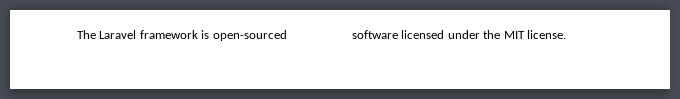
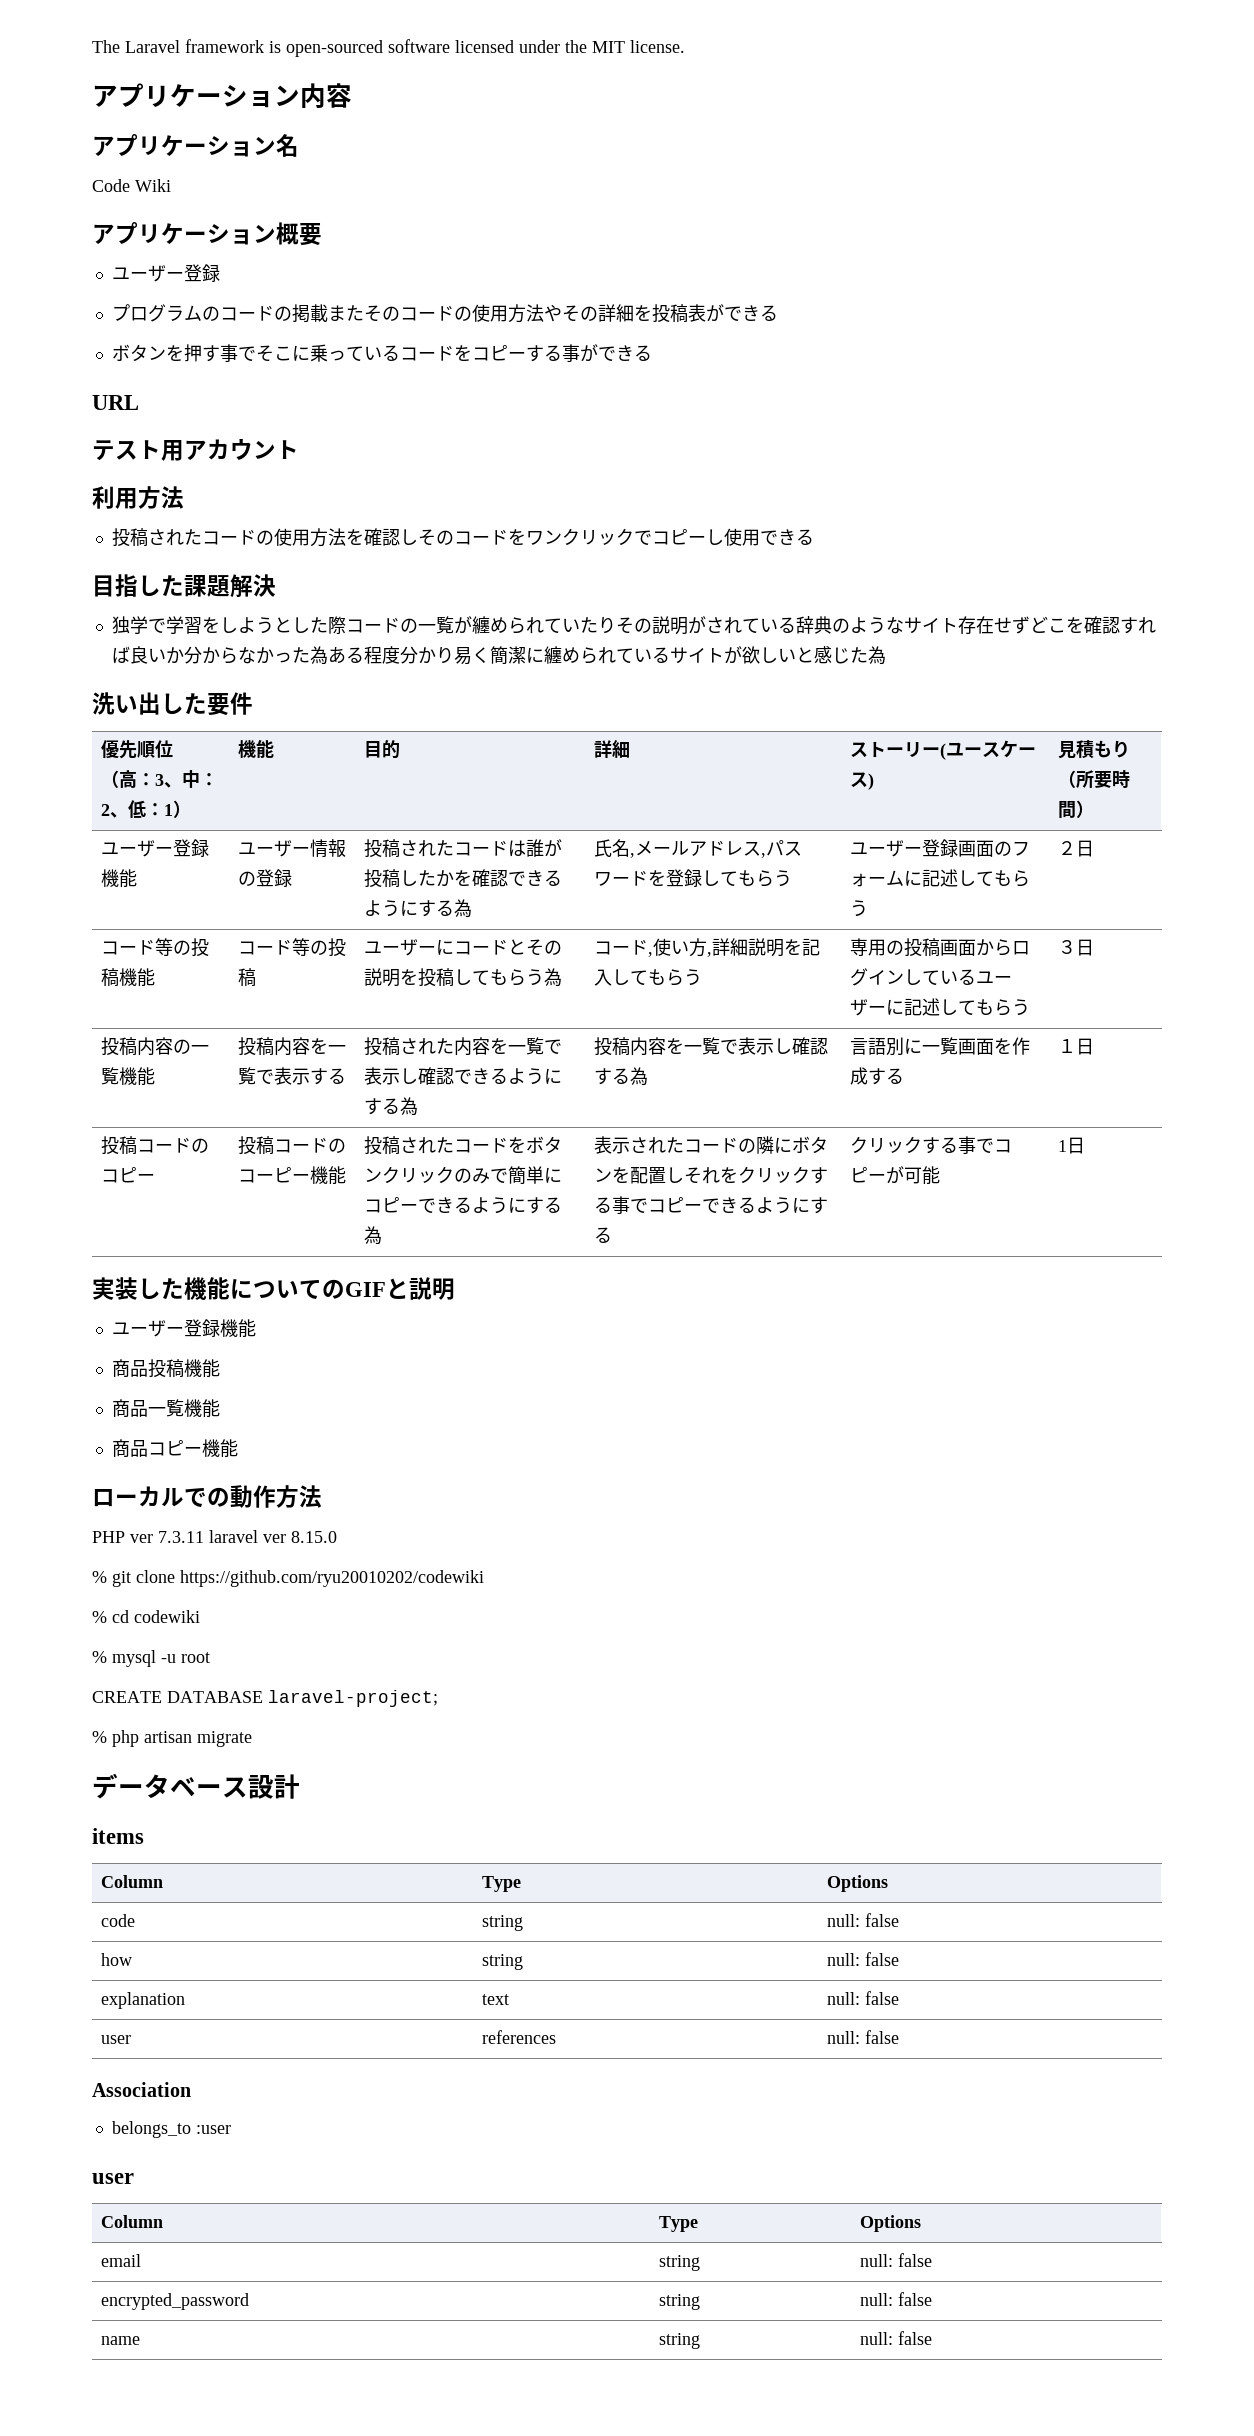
(566, 34) none -> [92,83,352,109] [92,134,299,157] [92,179,171,192] [92,222,322,246] [111,264,220,282] [111,304,778,323] [111,344,652,362] [92,395,139,410] [92,439,299,461] [92,486,184,509] [111,528,814,547] [92,574,276,598] [111,616,1156,635] [111,646,886,665] [92,692,253,716] [101,740,174,759] [101,770,219,788] [101,800,192,818] [238,740,275,758] [364,740,401,759] [594,740,631,758] [850,740,1037,760] [850,772,875,790] [1058,740,1131,759] [1058,770,1131,788] [1058,800,1095,818] [101,839,210,857] [101,869,138,888] [238,839,347,858] [238,869,293,887] [364,839,563,858] [364,869,563,888] [364,899,473,918] [594,839,803,858] [594,869,793,887] [850,839,1031,857] [850,869,1031,887] [850,900,869,917] [1058,840,1095,857] [101,938,210,957] [101,968,156,987] [238,938,347,957] [238,968,257,987] [364,939,563,956] [364,968,563,987] [594,938,821,957] [594,969,703,986] [850,938,1031,957] [850,968,1013,986] [850,998,1031,1016] [1058,939,1095,956] [101,1037,210,1056] [101,1067,156,1086] [238,1037,347,1056] [238,1067,347,1085] [364,1037,563,1056] [364,1067,563,1085] [364,1097,419,1116] [594,1037,829,1056] [594,1067,649,1086] [850,1037,1031,1056] [850,1067,905,1085] [1058,1038,1095,1055] [101,1136,210,1155] [101,1167,156,1183] [238,1136,347,1155] [238,1166,347,1185] [364,1136,563,1155] [364,1166,563,1185] [364,1197,563,1214] [364,1226,383,1245] [594,1136,829,1154] [594,1166,829,1184] [594,1196,829,1214] [594,1227,613,1243] [850,1136,1013,1154] [850,1166,941,1185] [1058,1137,1086,1154] [92,1277,455,1300] [111,1319,256,1338] [111,1359,220,1378] [111,1399,220,1418] [111,1439,238,1458] [92,1485,322,1508] [92,1530,337,1543] [92,1570,484,1587] [92,1610,200,1623] [92,1650,210,1667] [92,1690,438,1707] [92,1730,252,1747] [92,1773,300,1799] [92,1828,144,1844] [101,1875,164,1888] [482,1876,522,1892] [827,1875,889,1892] [101,1914,136,1927] [482,1915,524,1931] [827,1913,900,1927] [101,1953,133,1966] [482,1954,524,1970] [827,1952,900,1966] [101,1992,186,2009] [482,1994,510,2005] [827,1991,900,2005] [101,2035,132,2044] [482,2030,557,2044] [827,2030,900,2044] [92,2082,191,2097] [111,2121,231,2138] [92,2173,134,2184] [101,2215,164,2228] [659,2216,699,2232] [860,2215,922,2232] [101,2254,142,2267] [659,2255,701,2271] [860,2253,933,2267] [101,2293,250,2310] [659,2294,701,2310] [860,2292,933,2306] [101,2336,141,2345] [659,2333,701,2349] [860,2331,933,2345] // アプリケーション内容 // アプリケーション名 // Code Wiki // アプリケーション概要 // ユーザー登録 // プログラムのコードの掲載またそのコードの使用方法やその詳細を投稿表ができる // ボタンを押す事でそこに乗っているコードをコピーする事ができる // URL // テスト用アカウント // 利用方法 // 投稿されたコードの使用方法を確認しそのコードをワンクリックでコピーし使用できる // 目指した課題解決 // 独学で学習をしようとした際コードの一覧が纏められていたりその説明がされている辞典のようなサイト存在せずどこを確認すれば良いか分からなかった為ある程度分かり易く簡潔に纏められているサイトが欲しいと感じた為 // 洗い出した要件 // 優先順位（高：3、中：2、低：1） | 機能 | 目的 | 詳細 | ストーリー(ユースケース) | 見積もり（所要時間） // ユーザー登録機能 | ユーザー情報の登録 | 投稿されたコードは誰が投稿したかを確認できるようにする為 | 氏名,メールアドレス,パスワードを登録してもらう | ユーザー登録画面のフォームに記述してもらう | ２日 // コード等の投稿機能 | コード等の投稿 | ユーザーにコードとその説明を投稿してもらう為 | コード,使い方,詳細説明を記入してもらう | 専用の投稿画面からログインしているユーザーに記述してもらう | ３日 // 投稿内容の一覧機能 | 投稿内容を一覧で表示する | 投稿された内容を一覧で表示し確認できるようにする為 | 投稿内容を一覧で表示し確認する為 | 言語別に一覧画面を作成する | １日 // 投稿コードのコピー | 投稿コードのコーピー機能 | 投稿されたコードをボタンクリックのみで簡単にコピーできるようにする為 | 表示されたコードの隣にボタンを配置しそれをクリックする事でコピーできるようにする | クリックする事でコピーが可能 | 1日 // 実装した機能についてのGIFと説明 // ユーザー登録機能 // 商品投稿機能 // 商品一覧機能 // 商品コピー機能 // ローカルでの動作方法 // PHP ver 7.3.11 laravel ver 8.15.0 // % git clone https://github.com/ryu20010202/codewiki // % cd codewiki // % mysql -u root // CREATE DATABASE laravel-project; // % php artisan migrate // データベース設計 // items // Column | Type | Options // code | string | null: false // how | string | null: false // explanation | text | null: false // user | references | null: false // Association // belongs_to :user // user // Column | Type | Options // email | string | null: false // encrypted_password | string | null: false // name | string | null: false

